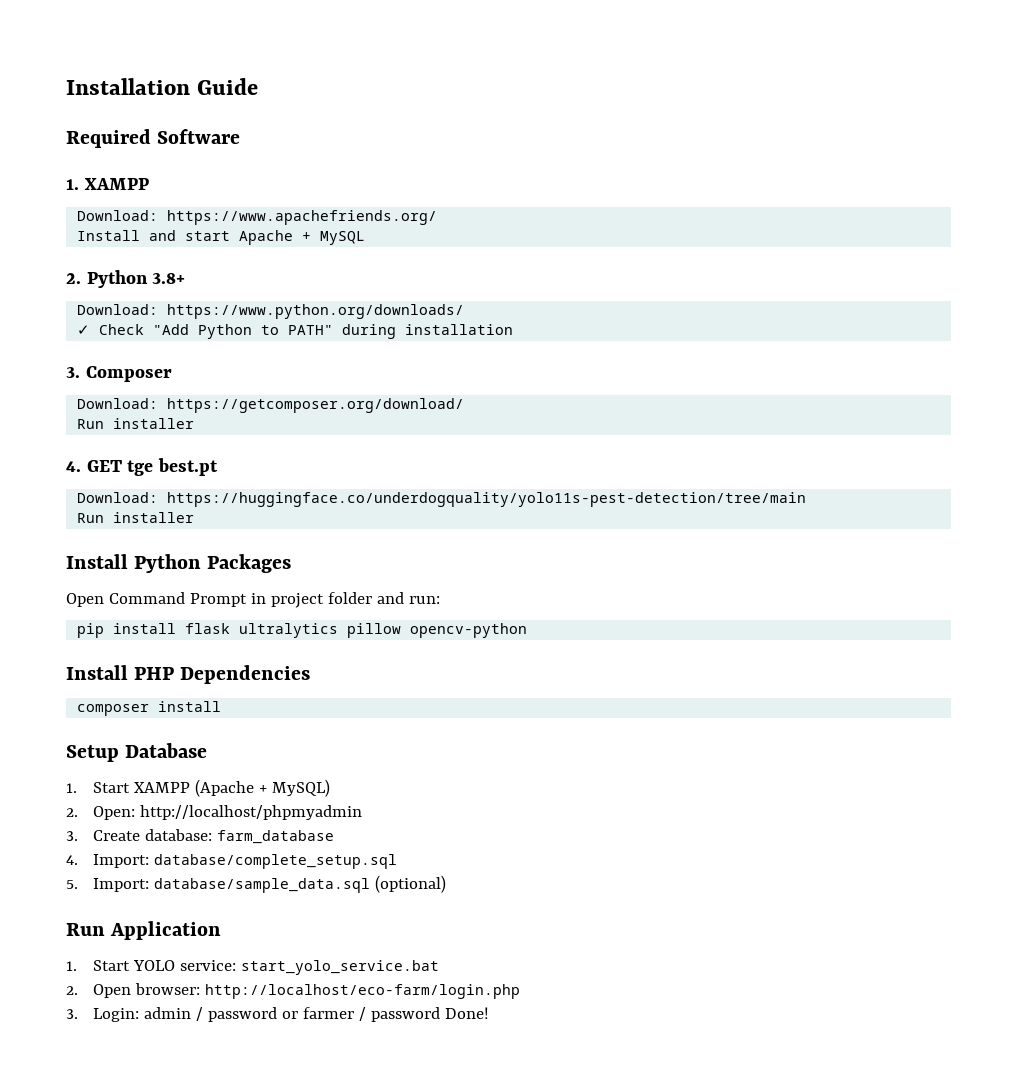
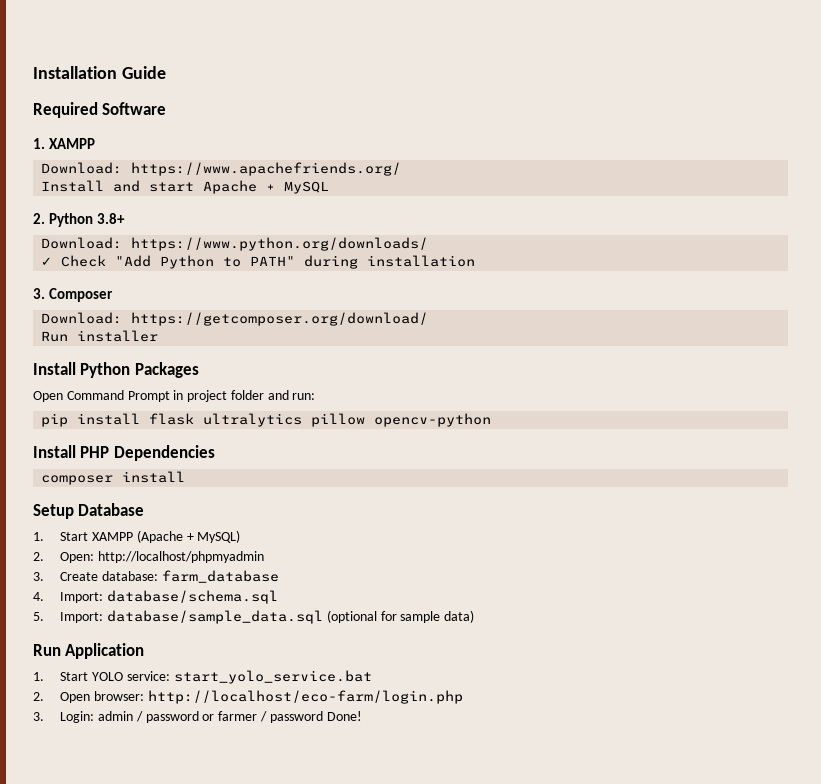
[66,458,218,476] [77,492,807,507] [77,512,195,523] // 4. GET tge best.pt // Download: https://huggingface.co/underdogquality/yolo11s-pest-detection/tree/main // Run installer -> (159, 336) none
[154,854,398,869] database/complete_setup.sql -> [107,590,279,604] database/schema.sql
[375,875,447,893] (optional) -> [326,610,475,623] (optional for sample data)

